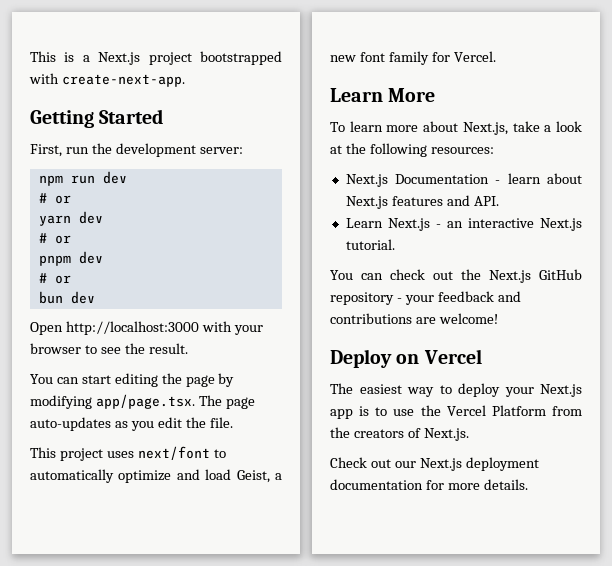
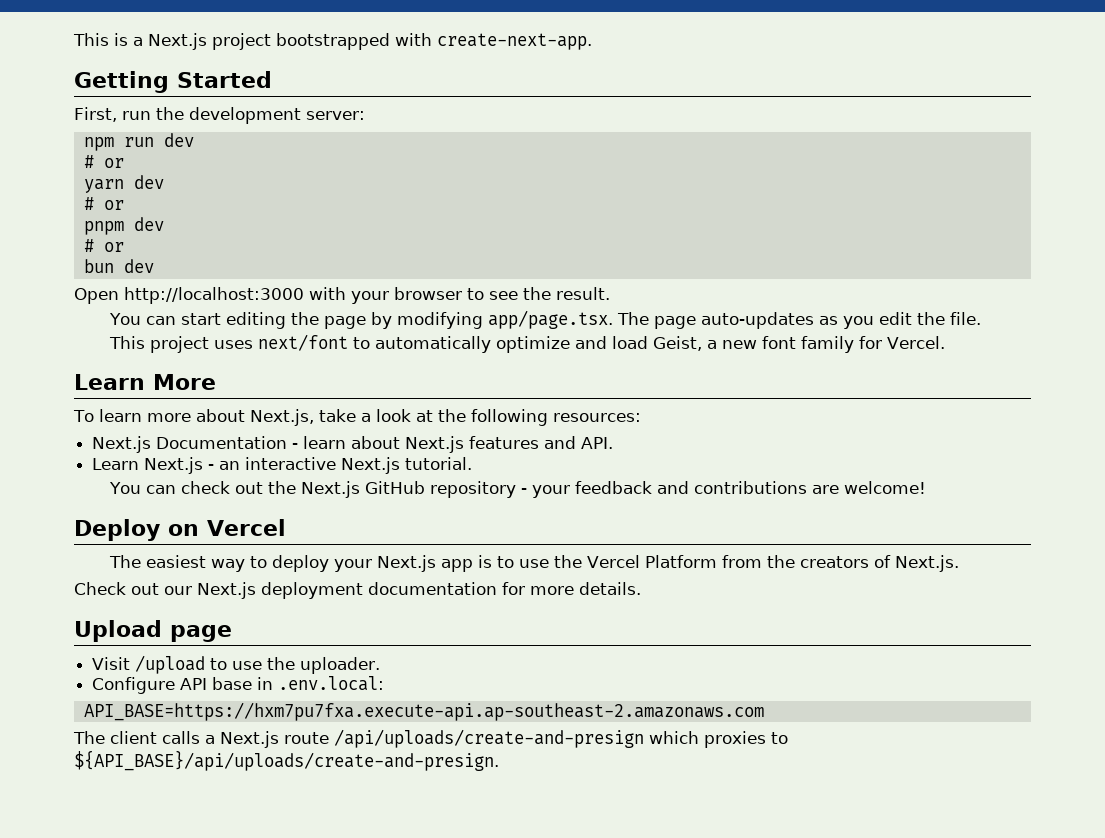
(528, 484) none -> [74,620,232,642] [92,655,381,674] [92,676,385,694] [83,702,764,721] [73,729,788,748] [74,750,499,771] // Upload page // Visit /upload to use the uploader. // Configure API base in .env.local: // API_BASE=https://hxm7pu7fxa.execute-api.ap-southeast-2.amazonaws.com // The client calls a Next.js route /api/uploads/create-and-presign which proxies to ${API_BASE}/api/uploads/create-and-presign.

